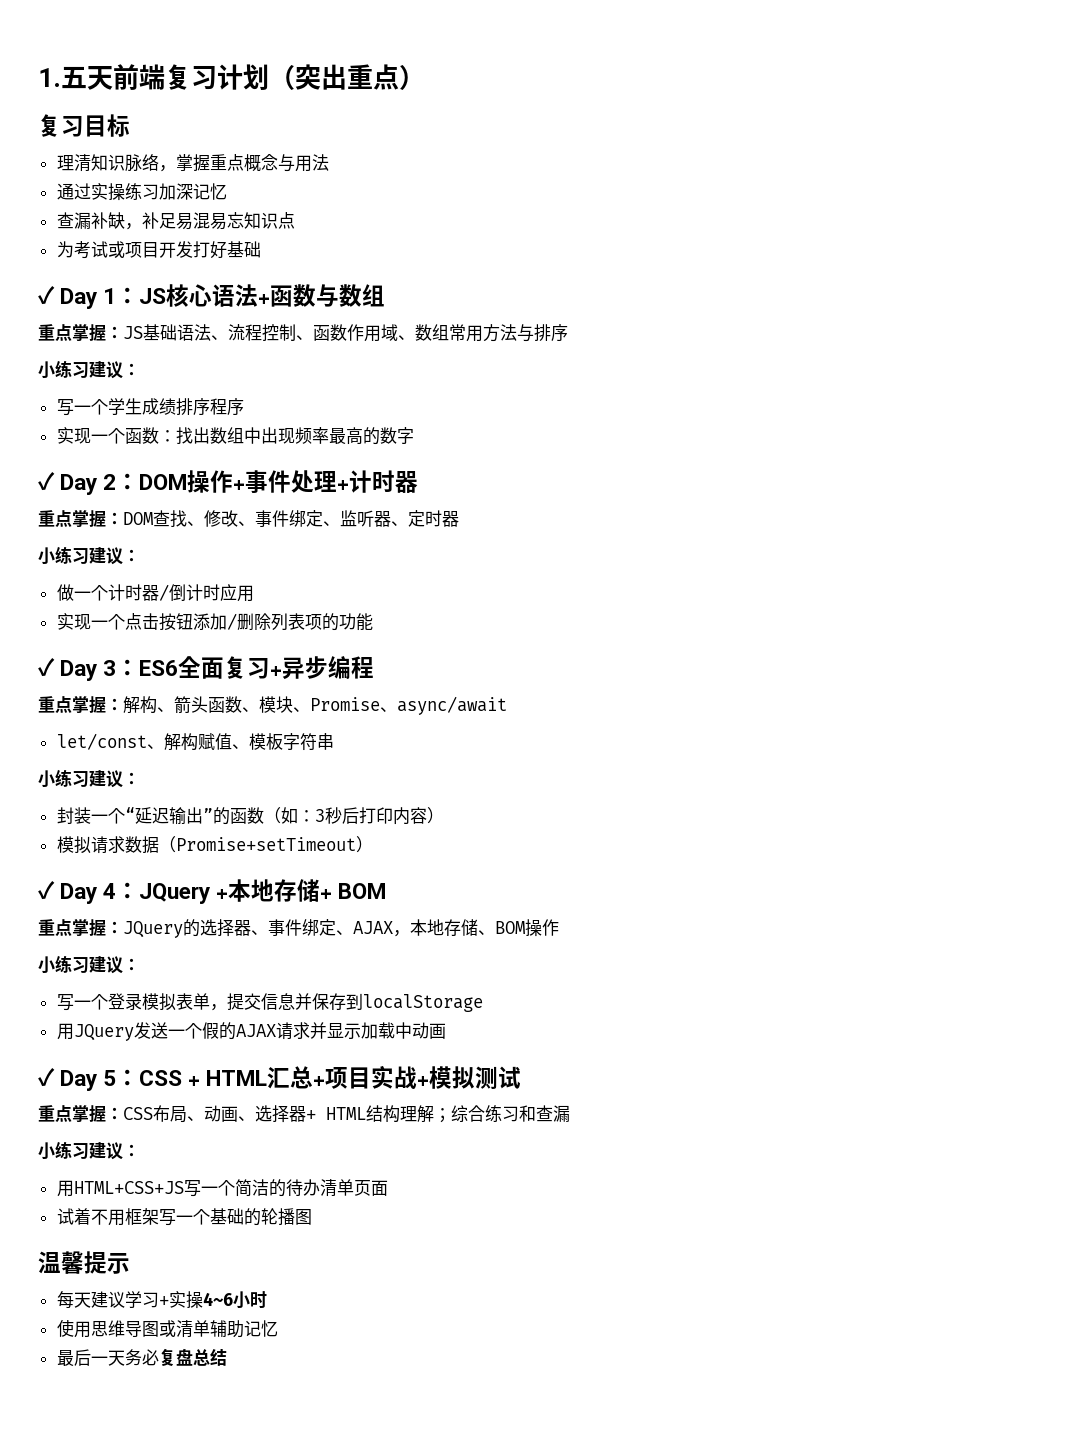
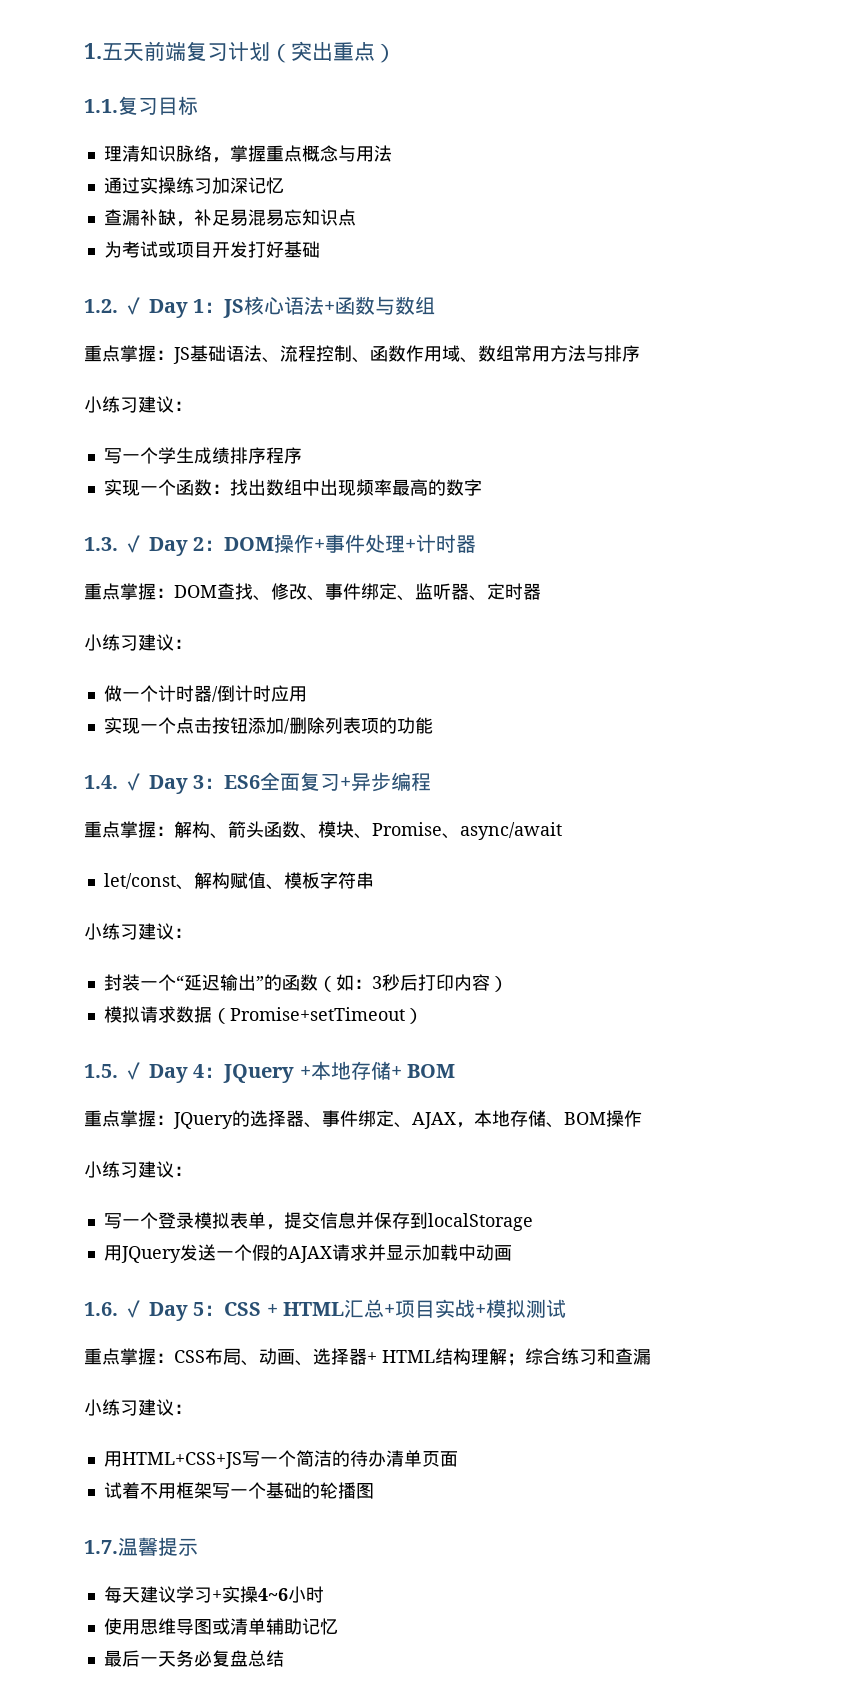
(425, 77) none -> [84,99,118,113] 1.1.
(261, 249) none -> [84,299,118,313] 1.2.
(414, 435) none -> [84,537,118,551] 1.3.
(373, 622) none -> [84,775,118,789] 1.4.
(373, 844) none -> [84,1064,118,1078] 1.5.
(446, 1031) none -> [84,1302,118,1316] 1.6.
(312, 1217) none -> [84,1540,118,1554] 1.7.

